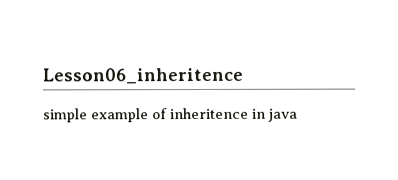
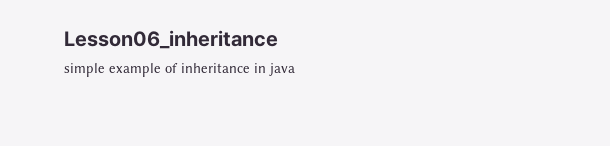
[42,67,243,85] Lesson06_inheritence -> [64,30,278,49] Lesson06_inheritance
[170,107,249,120] inheritence -> [181,63,250,73] inheritance

